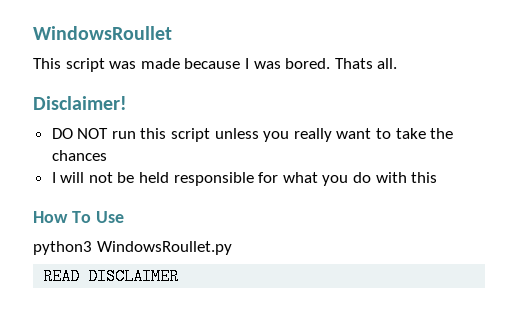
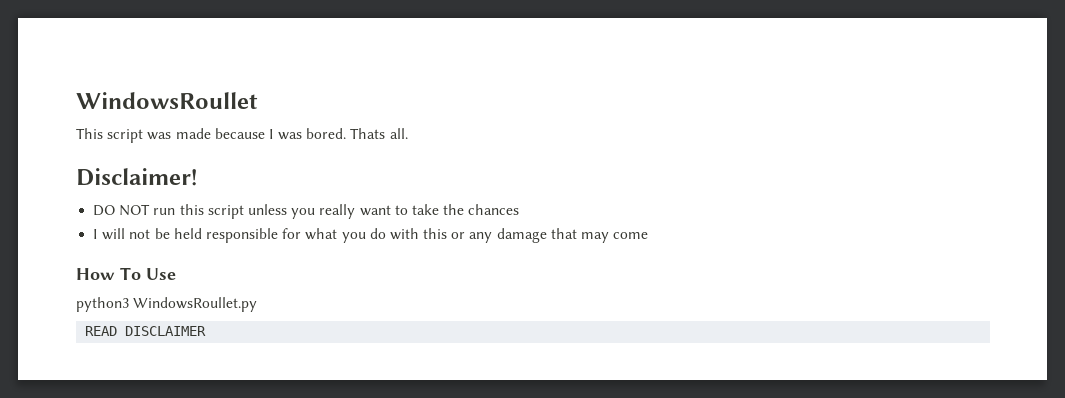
(438, 177) none -> [451,228,649,243] or any damage that may come

